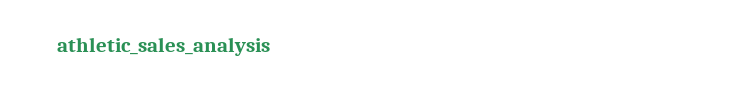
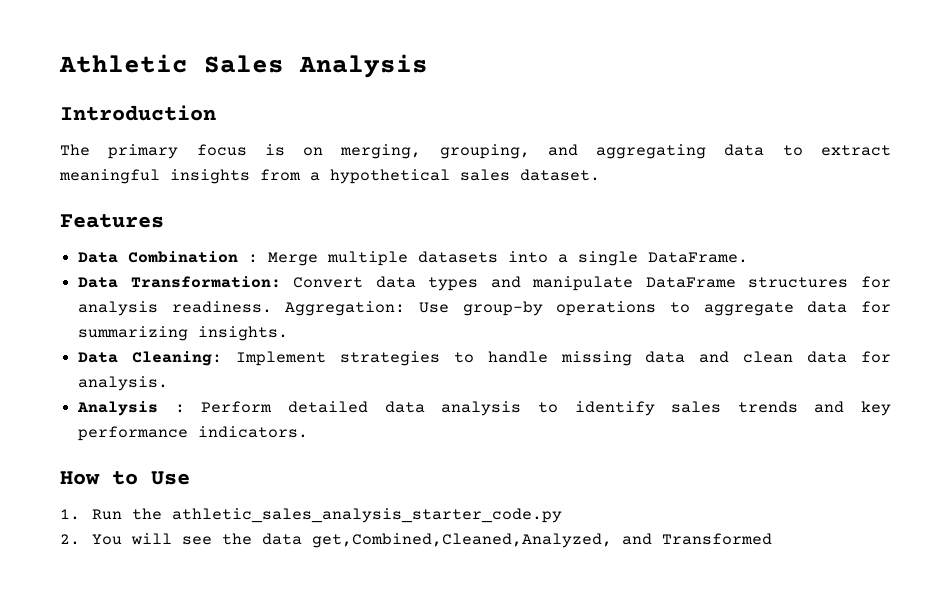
[57,37,270,56] athletic_sales_analysis -> [59,54,428,78] [60,105,216,121] [60,144,891,159] [59,169,600,184] [60,214,164,228] [78,251,749,266] [78,276,891,291] [78,301,891,316] [78,326,289,341] [78,351,891,366] [78,376,169,391] [77,401,891,416] [78,426,309,441] [60,471,190,485] [60,508,563,523] [60,533,773,548] Athletic Sales Analysis // Introduction // The primary focus is on merging, grouping, and aggregating data to extract meaningful insights from a hypothetical sales dataset. // Features // Data Combination : Merge multiple datasets into a single DataFrame. // Data Transformation: Convert data types and manipulate DataFrame structures for analysis readiness. Aggregation: Use group-by operations to aggregate data for summarizing insights. // Data Cleaning: Implement strategies to handle missing data and clean data for analysis. // Analysis : Perform detailed data analysis to identify sales trends and key performance indicators. // How to Use // 1. Run the athletic_sales_analysis_starter_code.py // 2. You will see the data get,Combined,Cleaned,Analyzed, and Transformed

